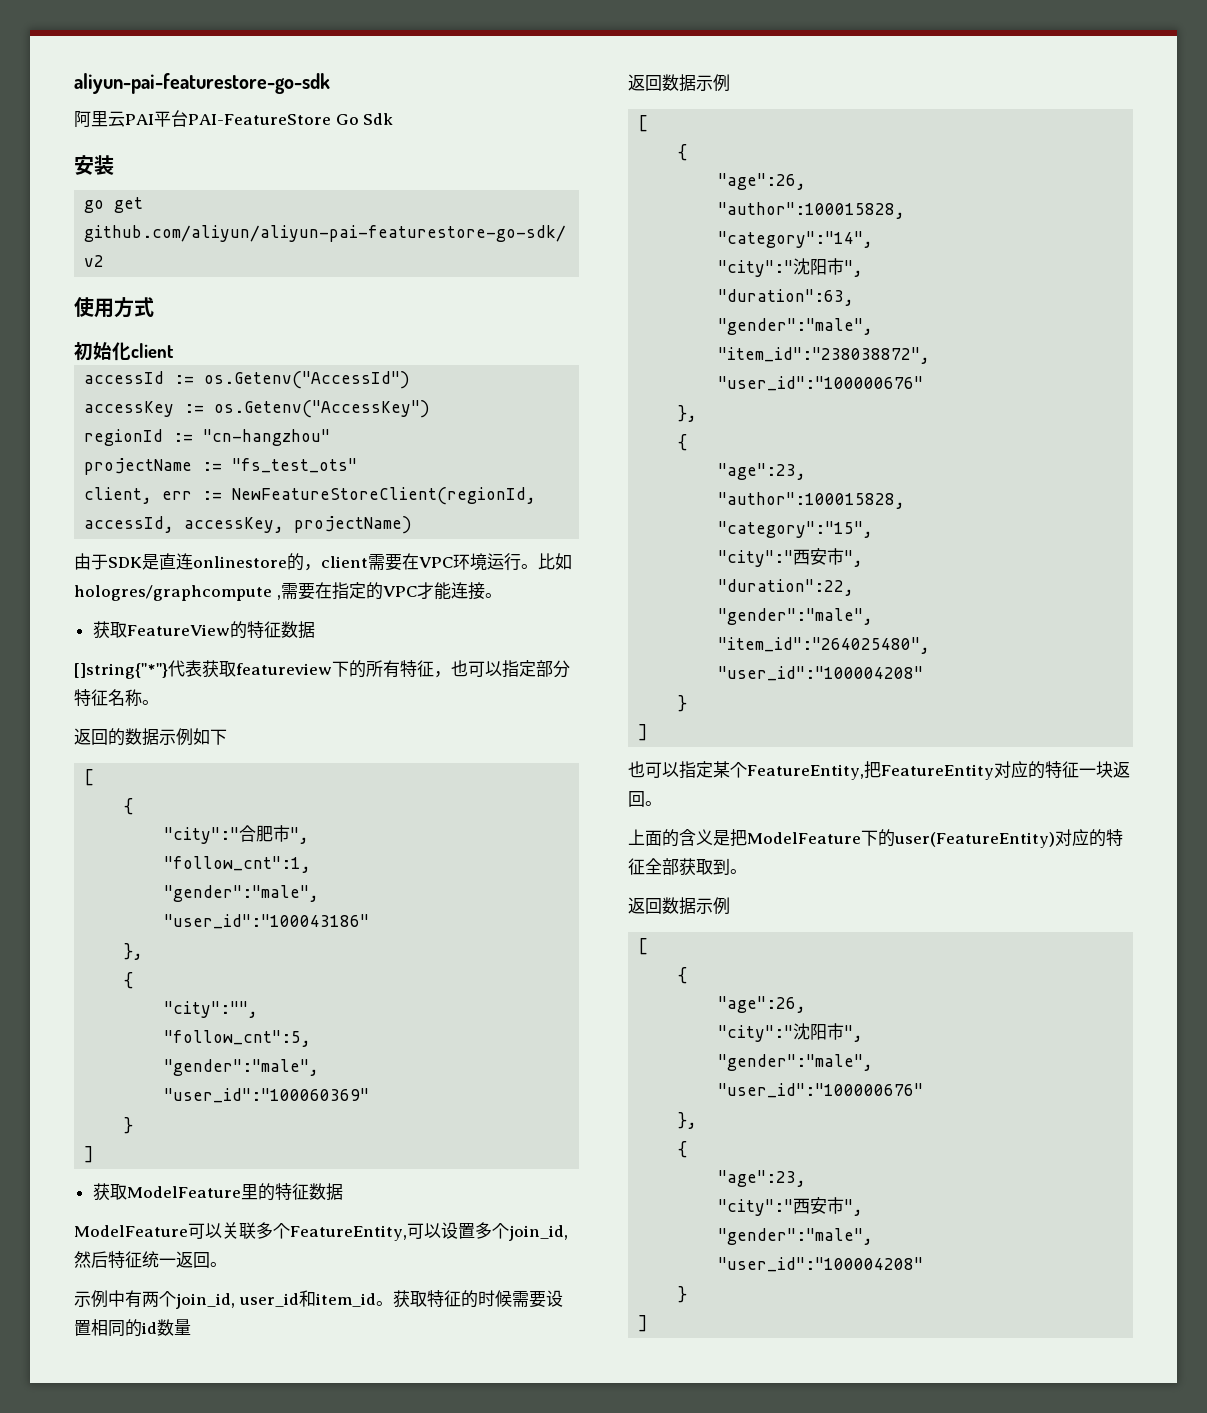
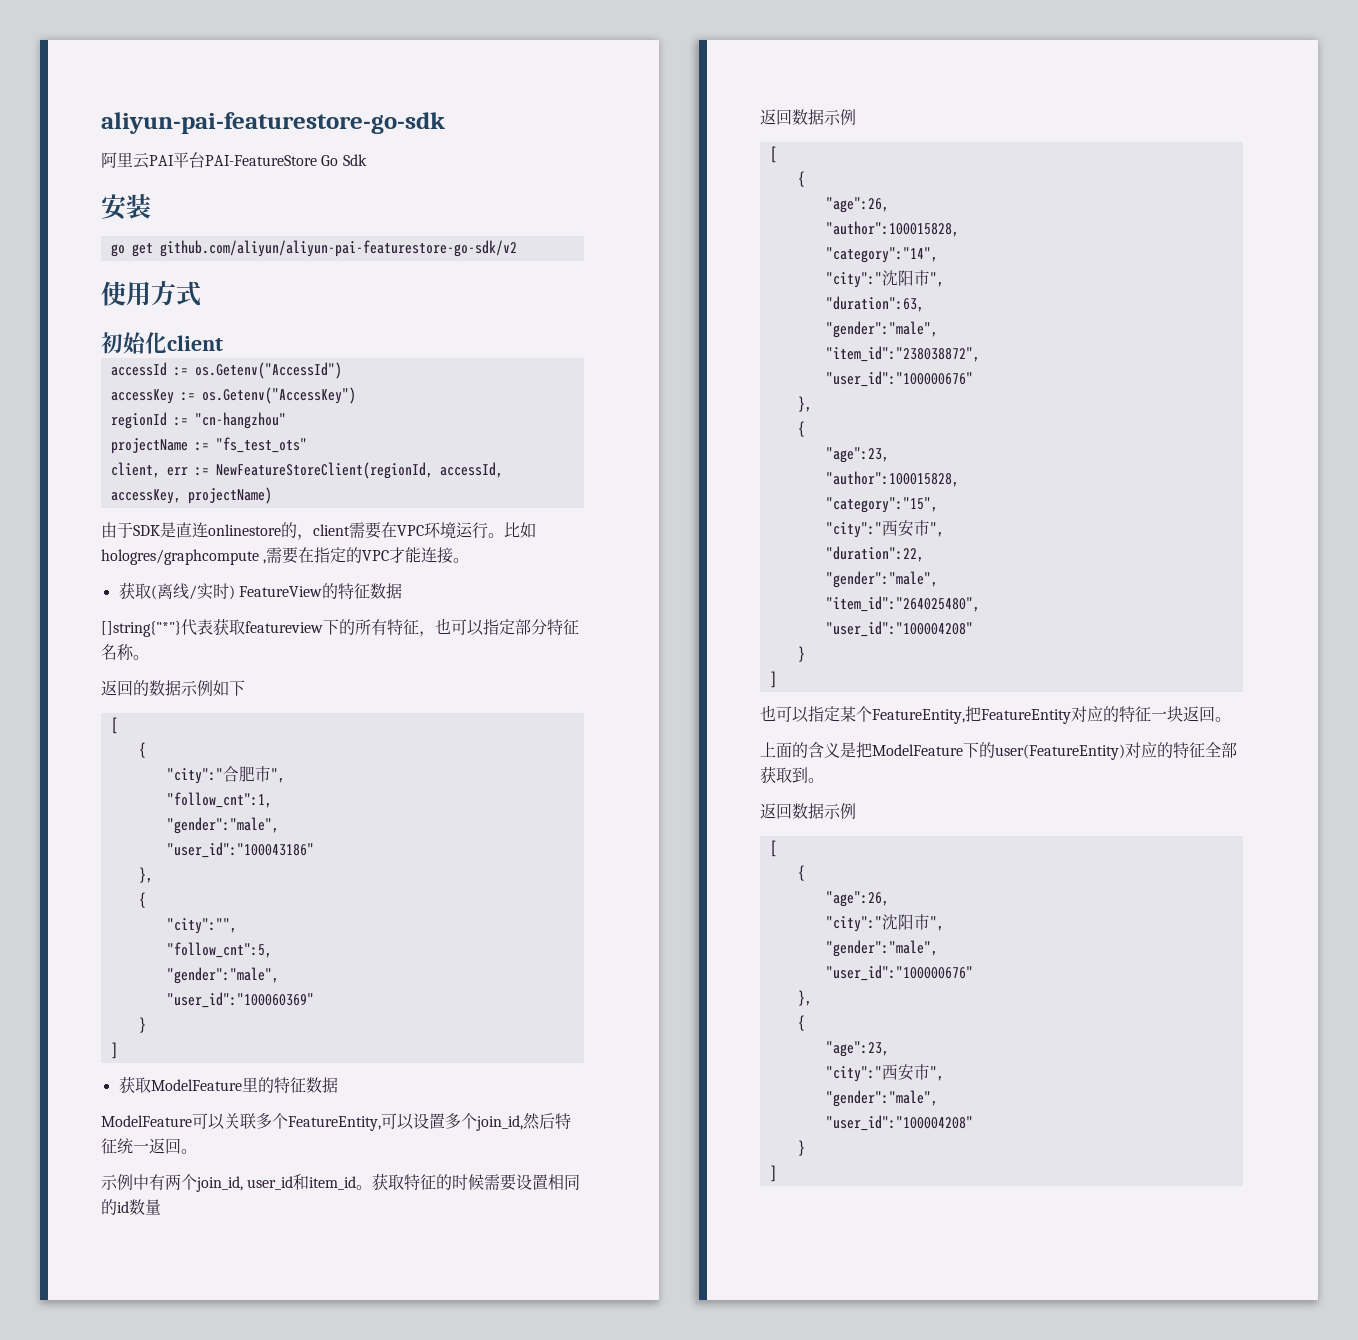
(127, 630) none -> [150,583,235,600] (离线/实时)

